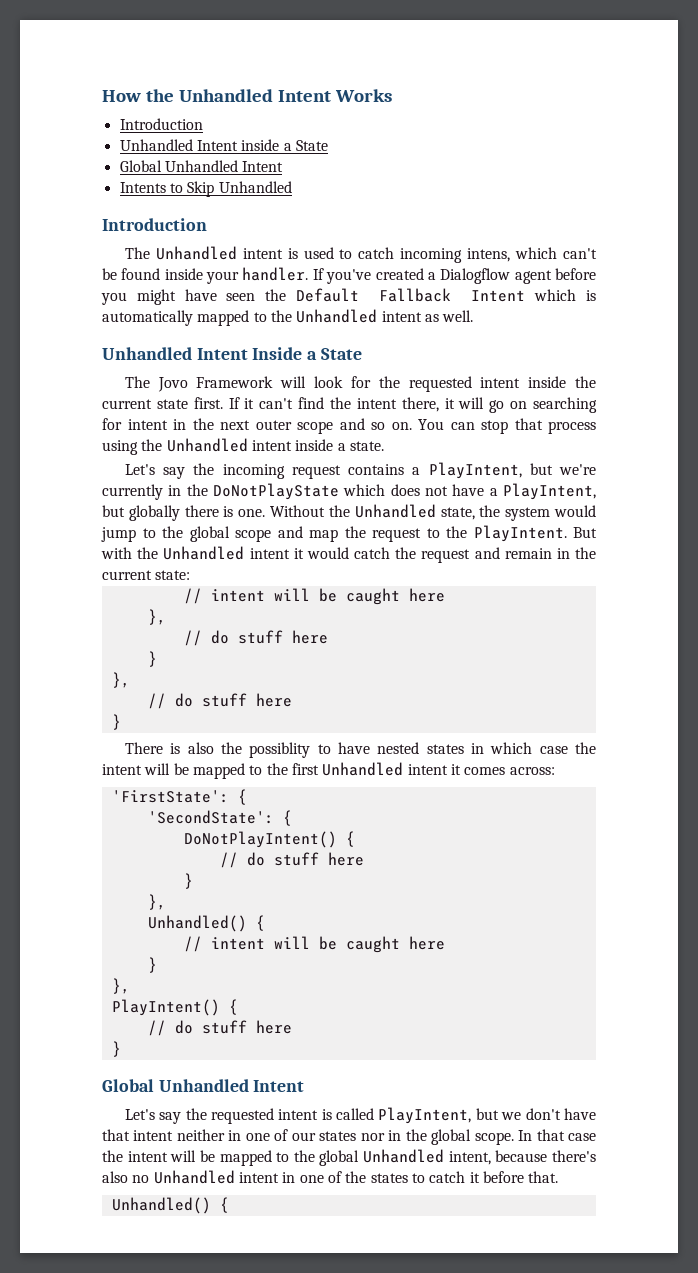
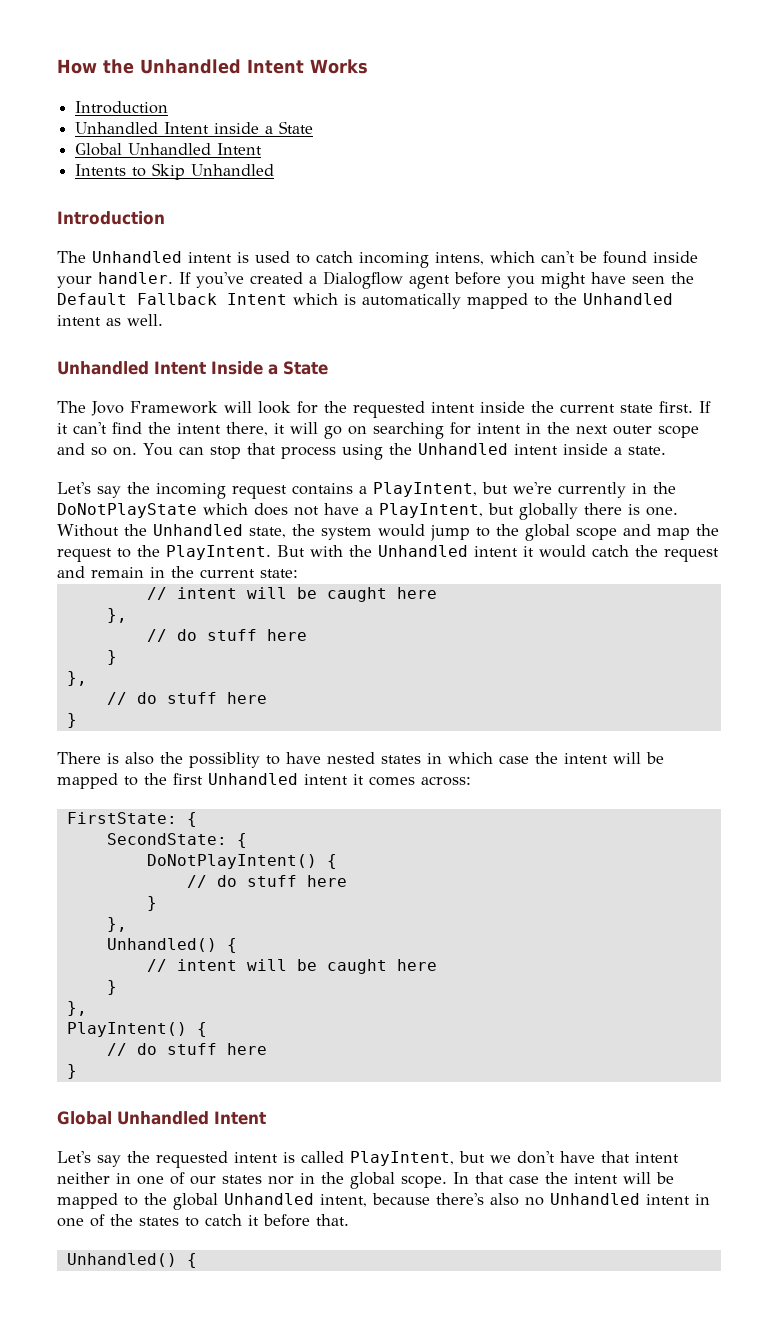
[111,789,247,805] [147,810,274,824] 'FirstState': { // 'SecondState': -> [66,812,197,827] [106,833,227,845] FirstState: { // SecondState:

